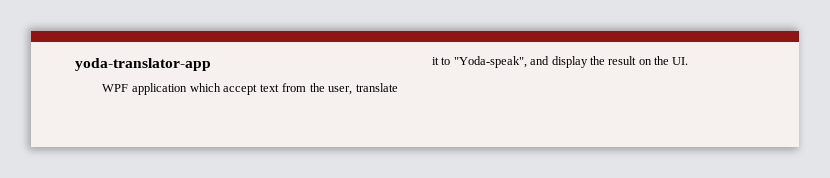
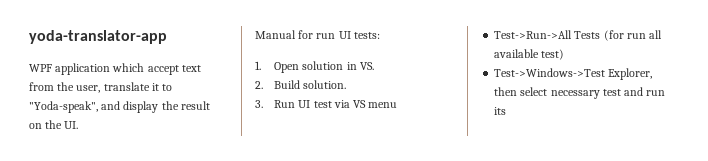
(689, 61) none -> [255,30,380,39] [255,61,374,73] [255,80,347,89] [255,100,398,108] [494,30,663,41] [494,49,565,60] [494,68,653,80] [494,87,666,99] [494,107,507,115] // Manual for run UI tests: // 1. Open solution in VS. // 2. Build solution. // 3. Run UI test via VS menu // Test->Run->All Tests (for run all available test) // Test->Windows->Test Explorer, then select necessary test and run its

